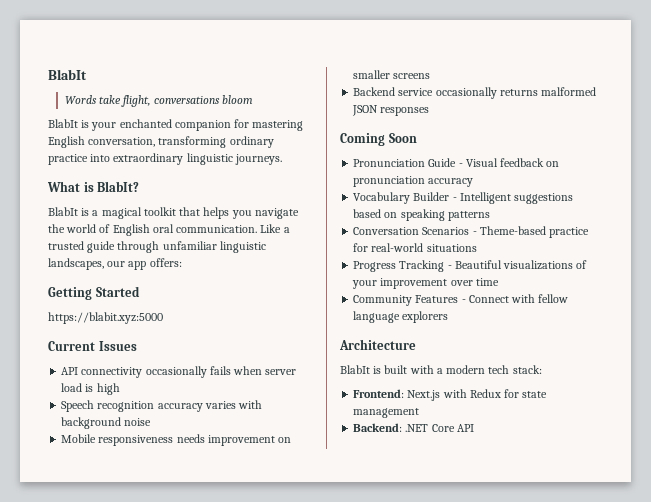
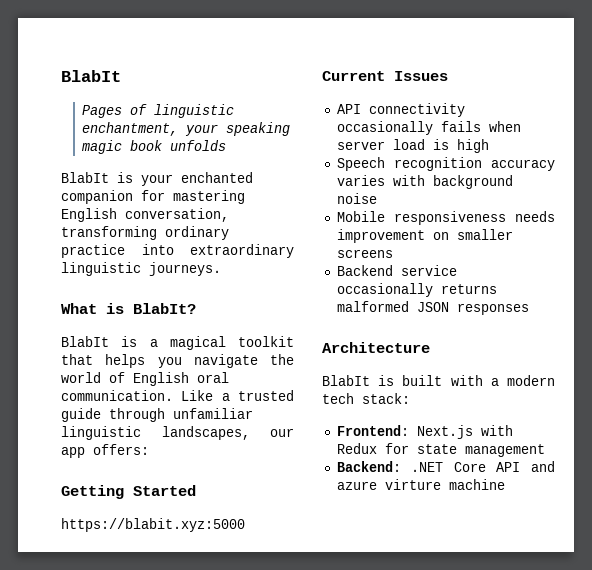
[64,95,253,107] Words take flight, conversations bloom -> [82,104,235,118] [82,122,291,136] [82,140,227,154] Pages of linguistic enchantment, your speaking magic book unfolds
[340,133,417,146] [353,158,560,167] [353,176,474,187] [353,192,574,204] [353,209,490,221] [353,226,590,238] [353,243,477,252] [353,260,588,272] [352,278,499,289] [353,294,569,306] [353,311,449,323] // Coming Soon // Pronunciation Guide - Visual feedback on pronunciation accuracy // Vocabulary Builder - Intelligent suggestions based on speaking patterns // Conversation Scenarios - Theme-based practice for real-world situations // Progress Tracking - Beautiful visualizations of your improvement over time // Community Features - Connect with fellow language explorers -> (529, 309) none
(474, 428) none -> [531,461,555,472] [336,479,505,490] and azure virture machine

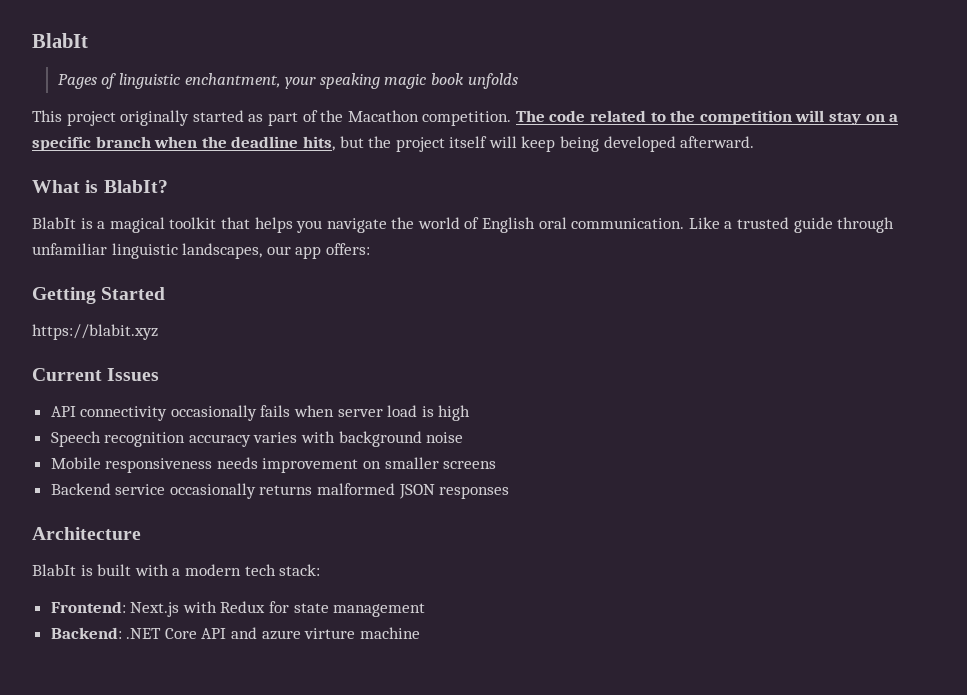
[61,172,253,186] [61,190,245,204] [61,208,229,222] [61,226,229,240] [61,244,294,258] [61,262,221,276] BlabIt is your enchanted companion for mastering English conversation, transforming ordinary practice into extraordinary linguistic journeys. -> [32,110,899,126] [32,136,755,152] This project originally started as part of the Macathon competition. The code related to the competition will stay on a specific branch when the deadline hits, but the project itself will keep being developed afterward.
[61,518,245,532] https://blabit.xyz:5000 -> [32,324,158,340] https://blabit.xyz

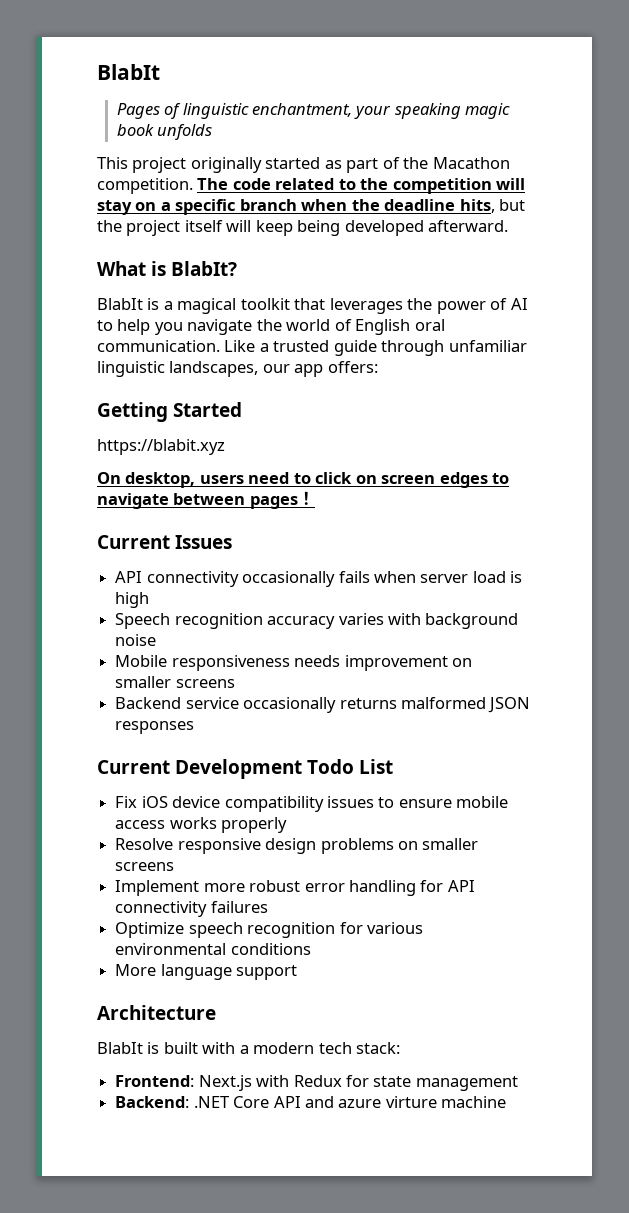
[254,217,293,233] helps -> [329,298,528,314] [97,319,151,335] leverages the power of AI to help
(158, 332) none -> [97,472,510,488] [97,491,315,509] // On desktop, users need to click on screen edges to navigate between pages！
(510, 492) none -> [97,759,394,779] [115,796,509,812] [115,817,288,833] [115,838,479,854] [115,862,175,871] [115,880,475,896] [115,901,268,917] [115,922,423,938] [115,943,311,955] [115,964,298,980] // Current Development Todo List // Fix iOS device compatibility issues to ensure mobile access works properly // Resolve responsive design problems on smaller screens // Implement more robust error handling for API connectivity failures // Optimize speech recognition for various environmental conditions // More language support

